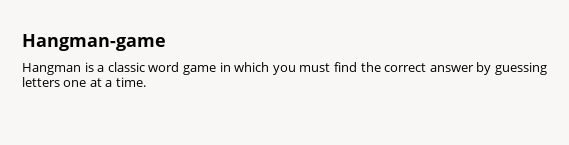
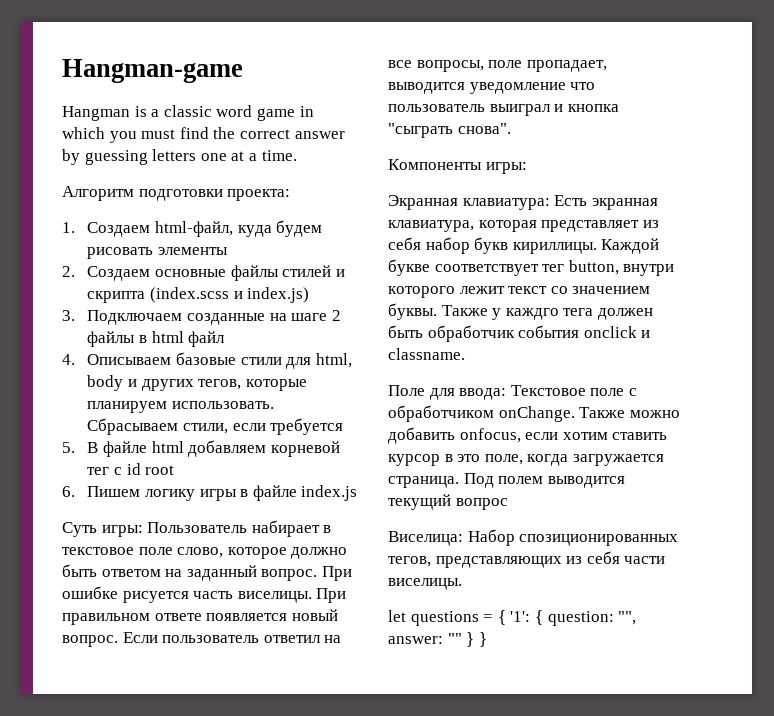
(146, 82) none -> [62,186,291,201] [62,220,323,237] [87,247,229,259] [62,265,345,281] [87,287,310,303] [62,310,341,325] [87,331,226,347] [62,352,352,369] [87,375,307,391] [87,401,275,413] [87,418,344,435] [62,440,340,457] [87,463,175,475] [62,485,358,501] [62,520,332,537] [62,547,348,559] [62,564,352,581] [62,586,347,603] [62,609,338,625] [62,632,342,647] [388,60,607,72] [388,82,596,94] [388,104,619,116] [388,123,511,138] [388,159,527,174] [388,195,658,210] [388,220,659,232] [388,237,660,254] [388,259,675,276] [388,286,651,298] [388,303,653,320] [388,325,651,342] [388,348,465,360] [388,385,637,400] [388,405,680,422] [388,427,668,444] [388,454,664,466] [388,473,625,488] [388,494,508,510] [388,529,679,546] [388,551,666,568] [388,578,462,590] [388,610,637,626] [388,632,487,647] // Алгоритм подготовки проекта: // 1. Создаем html-файл, куда будем рисовать элементы // 2. Создаем основные файлы стилей и скрипта (index.scss и index.js) // 3. Подключаем созданные на шаге 2 файлы в html файл // 4. Описываем базовые стили для html, body и других тегов, которые планируем использовать. Сбрасываем стили, если требуется // 5. В файле html добавляем корневой тег с id root // 6. Пишем логику игры в файле index.js // Суть игры: Пользователь набирает в текстовое поле слово, которое должно быть ответом на заданный вопрос. При ошибке рисуется часть виселицы. При правильном ответе появляется новый вопрос. Если пользователь ответил на все вопросы, поле пропадает, выводится уведомление что пользователь выиграл и кнопка "сыграть снова". // Компоненты игры: // Экранная клавиатура: Есть экранная клавиатура, которая представляет из себя набор букв кириллицы. Каждой букве соответствует тег button, внутри которого лежит текст со значением буквы. Также у каждго тега должен быть обработчик события onclick и classname. // Поле для ввода: Текстовое поле с обработчиком onChange. Также можно добавить onfocus, если хотим ставить курсор в это поле, когда загружается страница. Под полем выводится текущий вопрос // Виселица: Набор спозиционированных тегов, представляющих из себя части виселицы. // let questions = { '1': { question: "", answer: "" } }

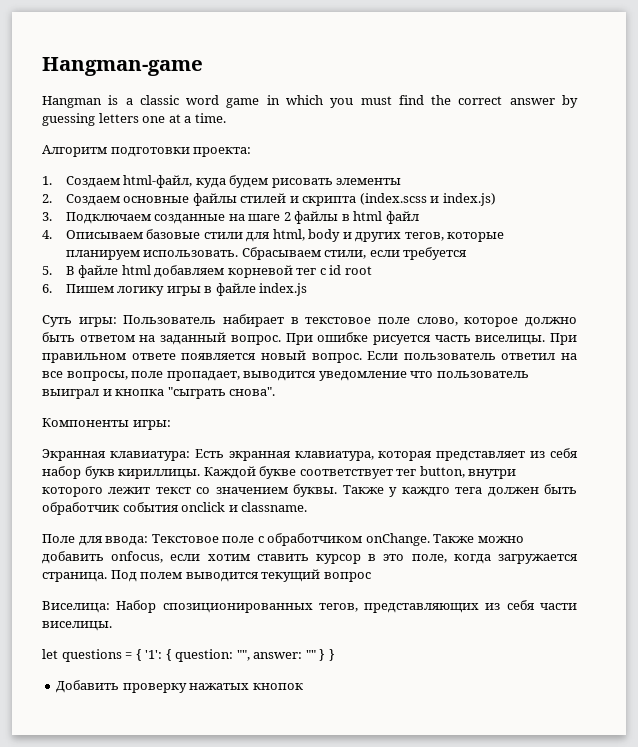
(487, 639) none -> [56,680,303,693] // Добавить проверку нажатых кнопок

